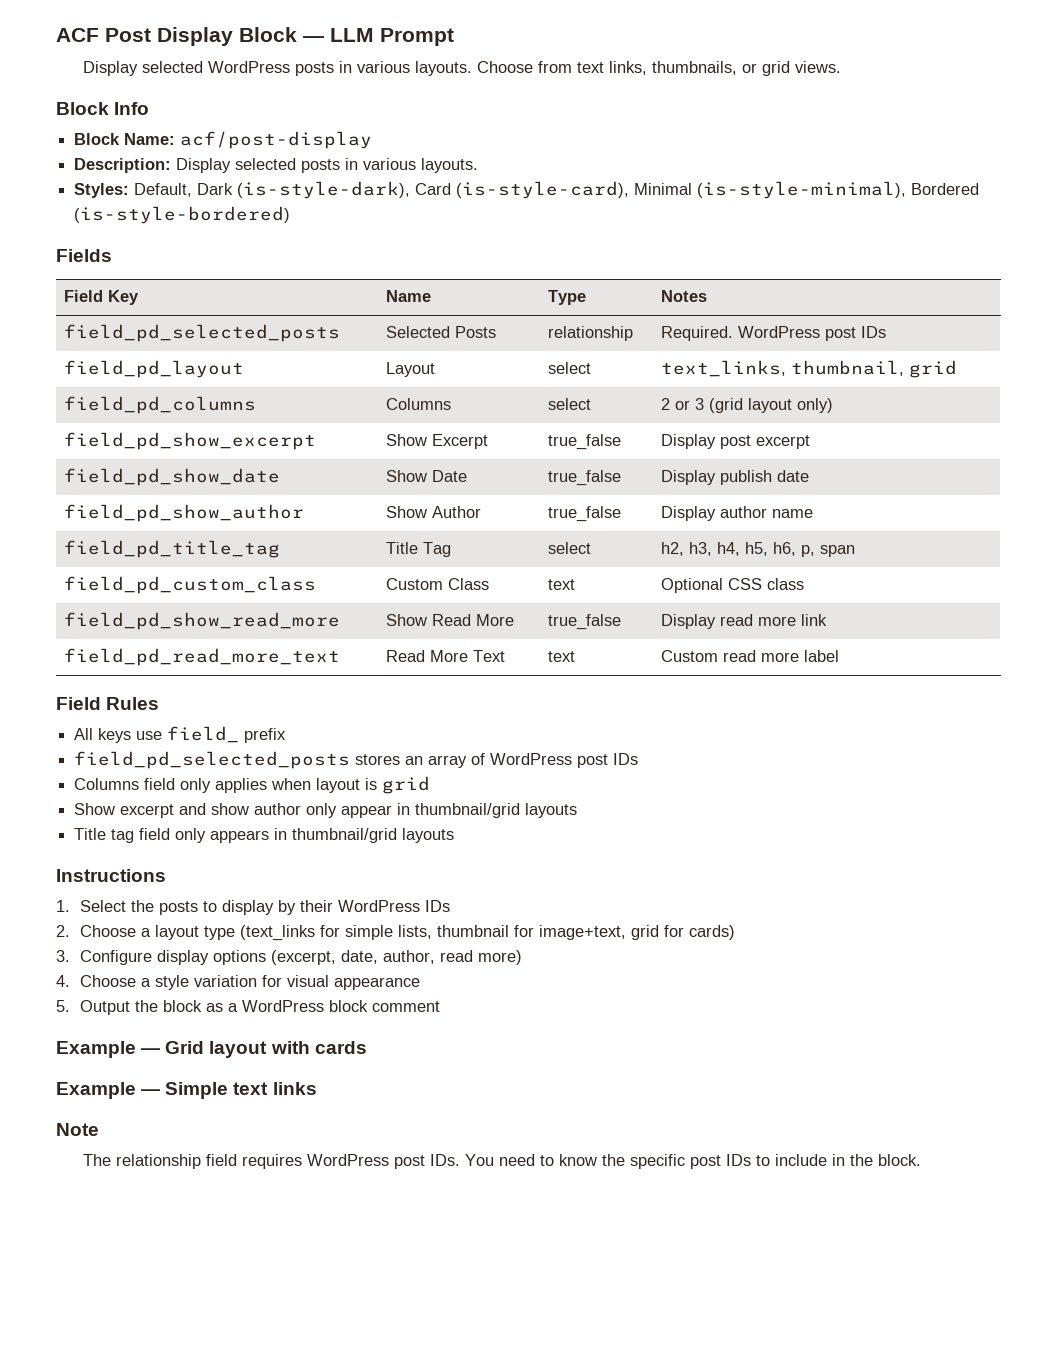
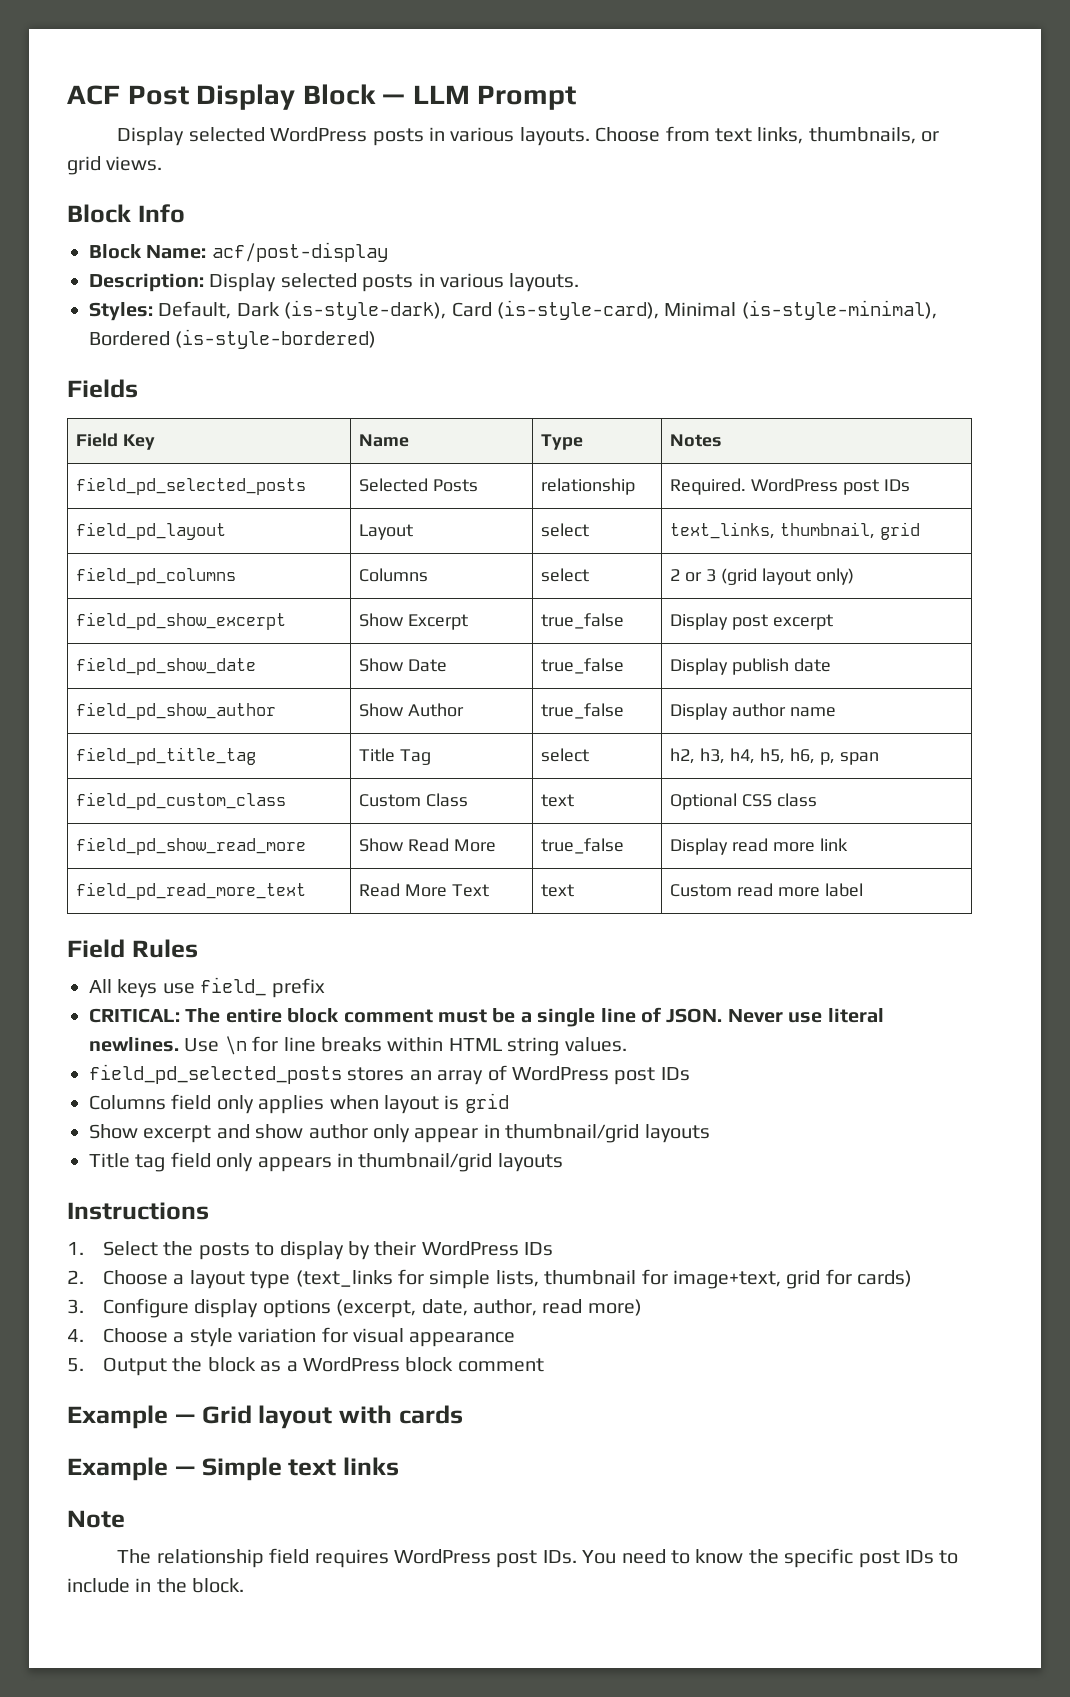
(287, 735) none -> [89,1007,884,1027] [89,1036,627,1056] // CRITICAL: The entire block comment must be a single line of JSON. Never use literal newlines. Use \n for line breaks within HTML string values.

